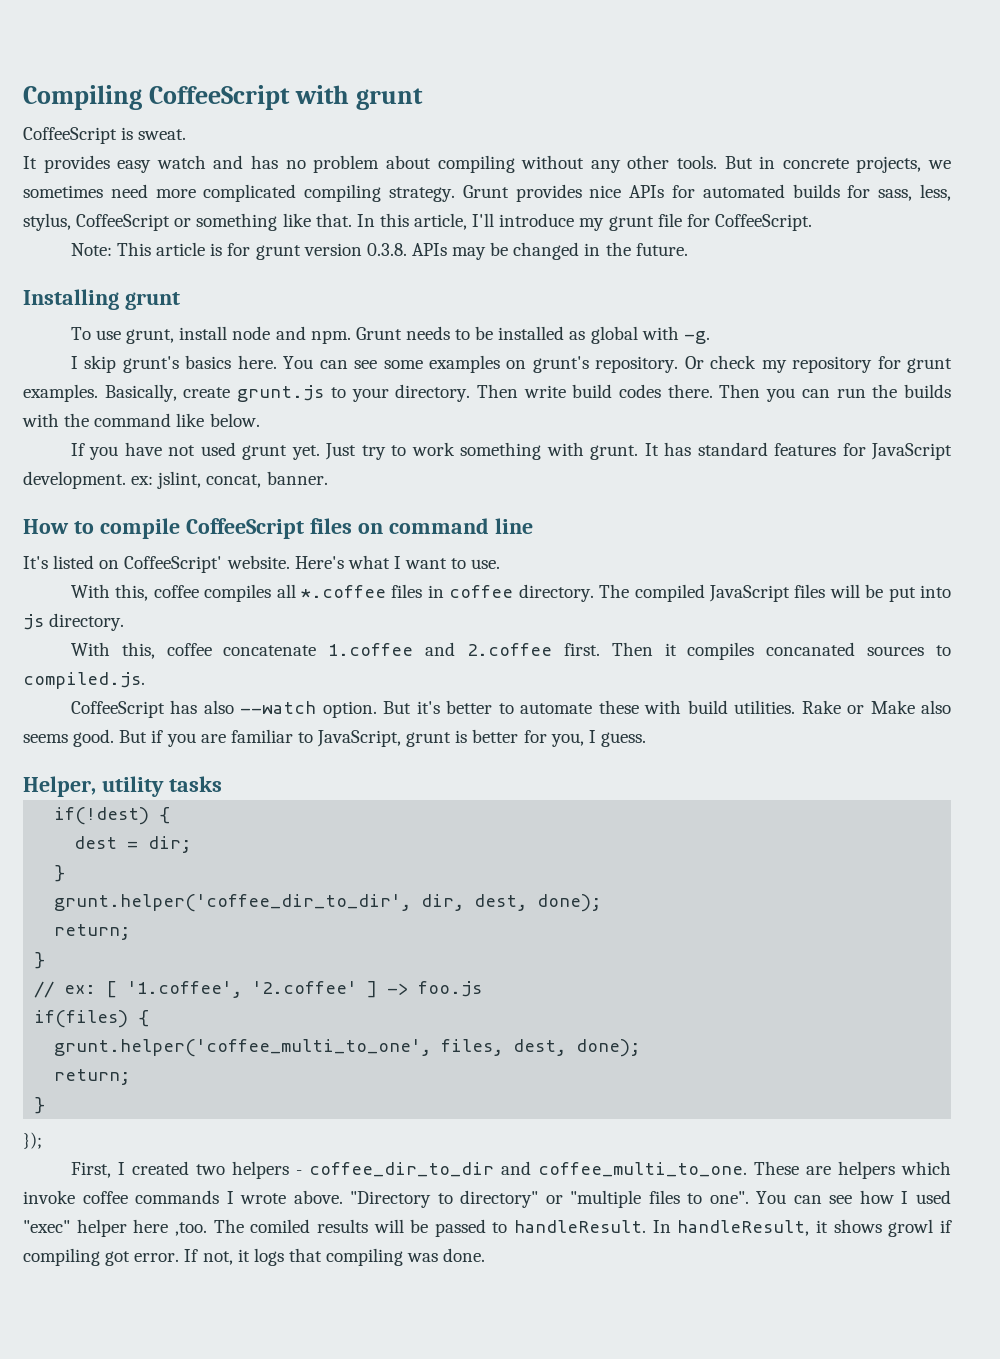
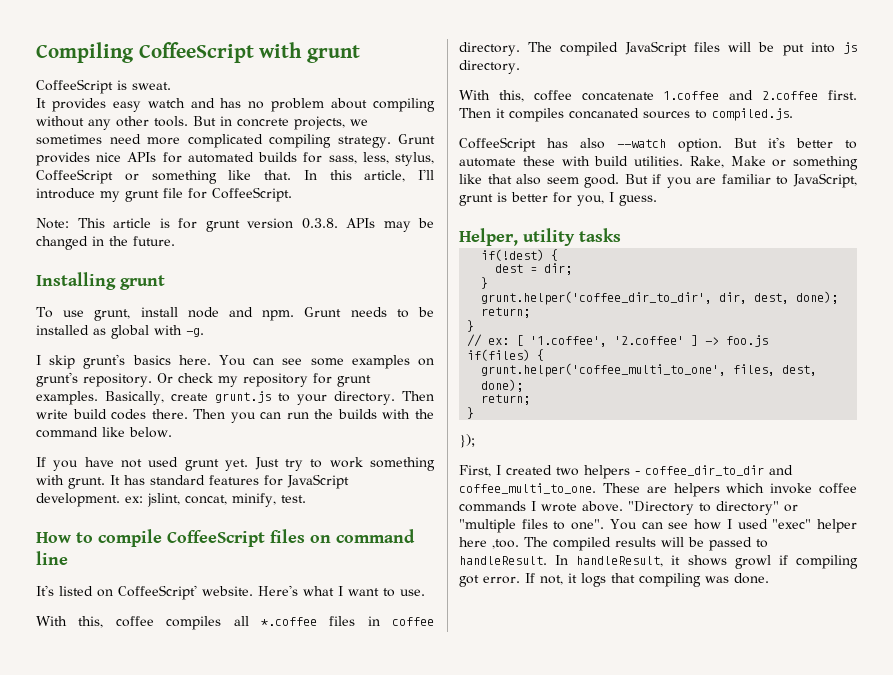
[266,471,328,485] banner. -> [232,493,306,507] minify, test.
[801,700,952,714] [23,734,68,743] Rake or Make also seems -> [689,156,858,170] [459,174,579,185] Rake, Make or something like that also seem
[250,1219,311,1233] comiled -> [553,537,611,551] compiled

